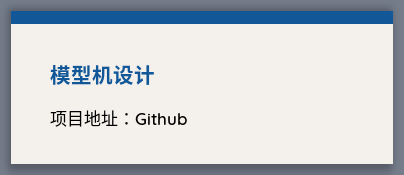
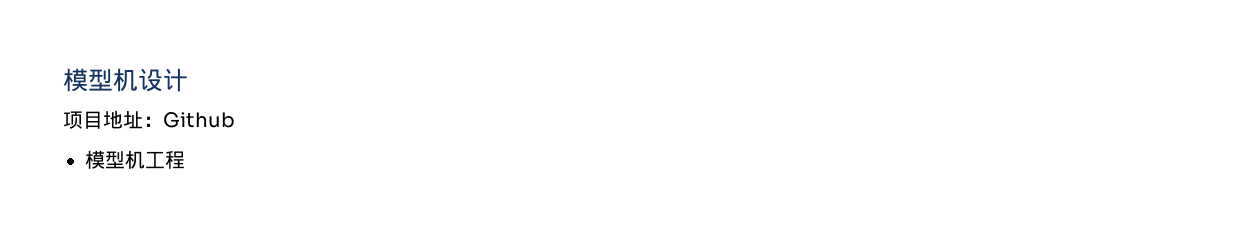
(187, 119) none -> [85,150,185,169] // 模型机工程

